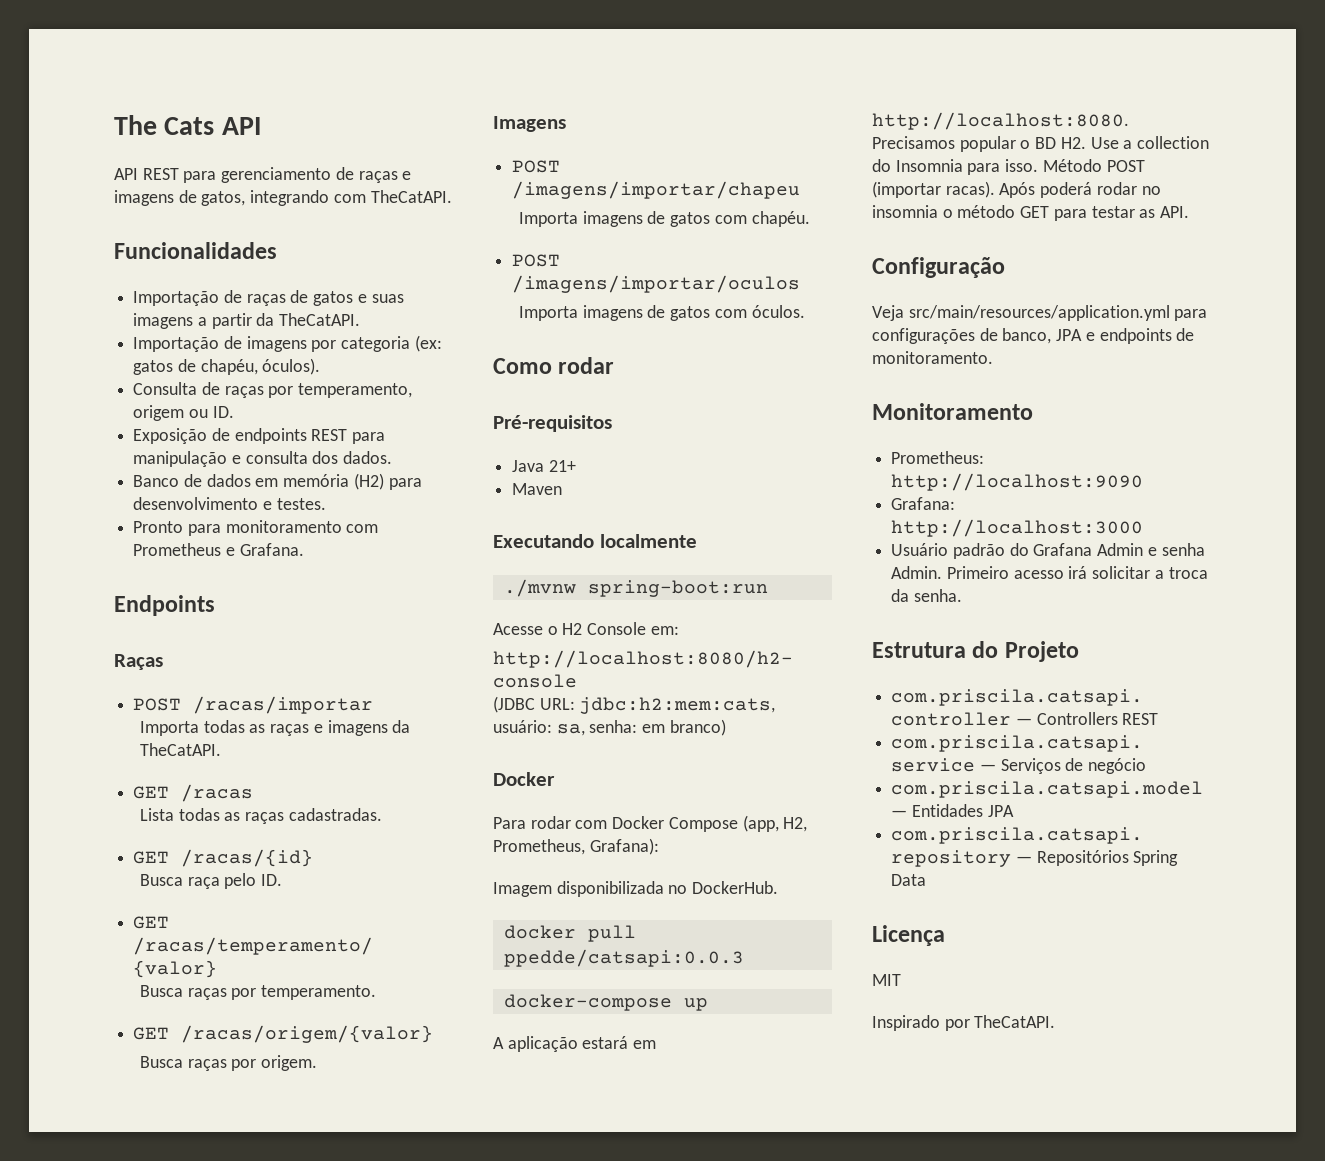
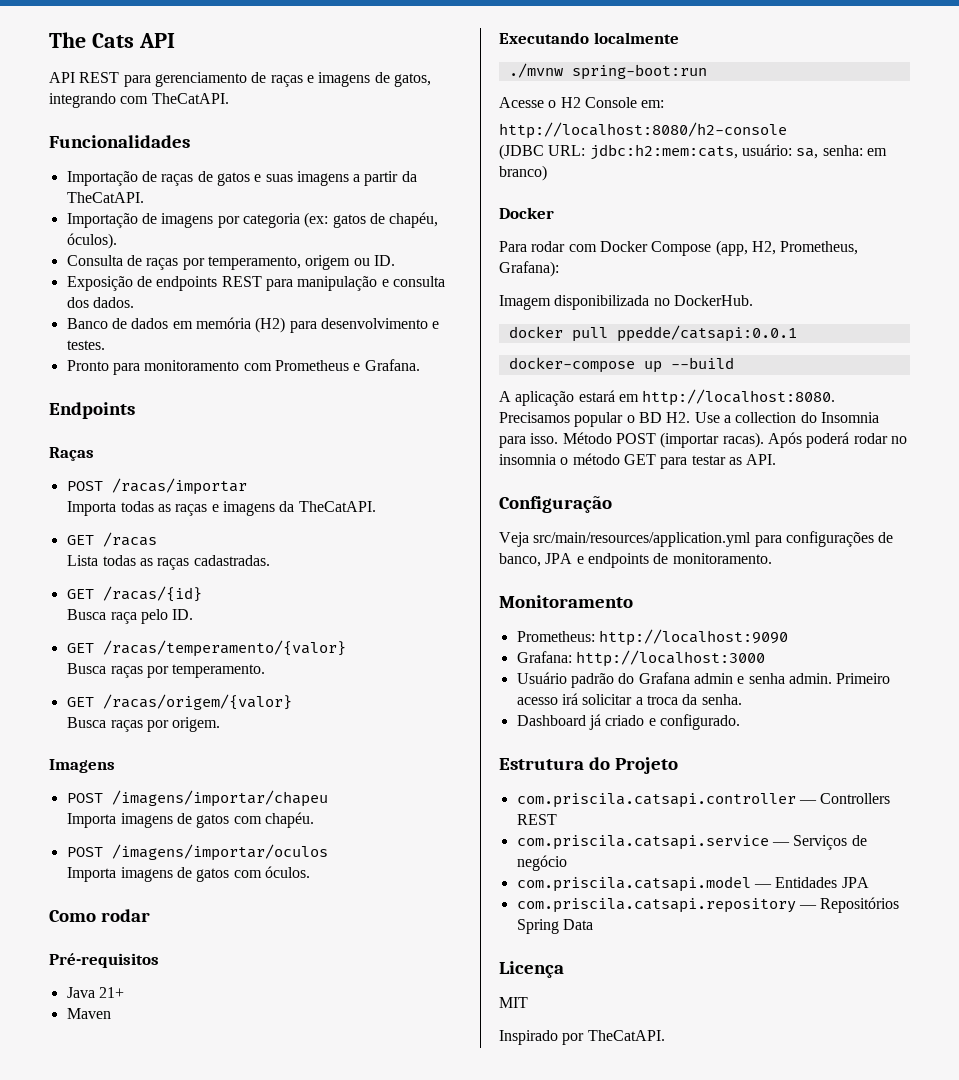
[503,949,744,967] ppedde/catsapi:0.0.3 -> [616,325,797,342] ppedde/catsapi:0.0.1
(708, 1004) none -> [670,357,734,369] --build
[1097,543,1144,556] Admin -> [693,673,733,684] admin
[891,566,943,579] Admin. -> [788,673,832,684] admin.
(962, 595) none -> [516,714,740,730] // Dashboard já criado e configurado.

